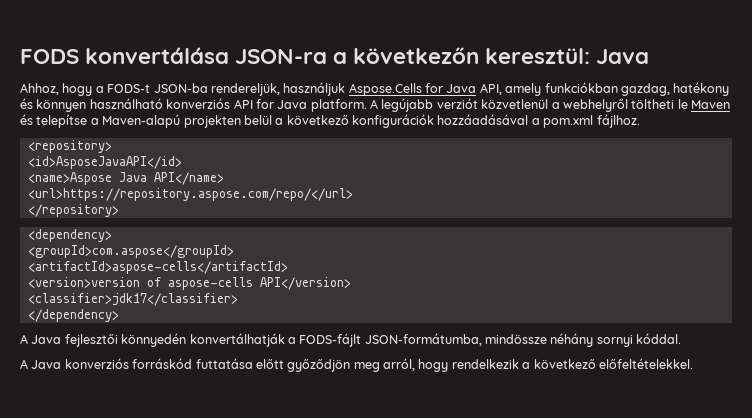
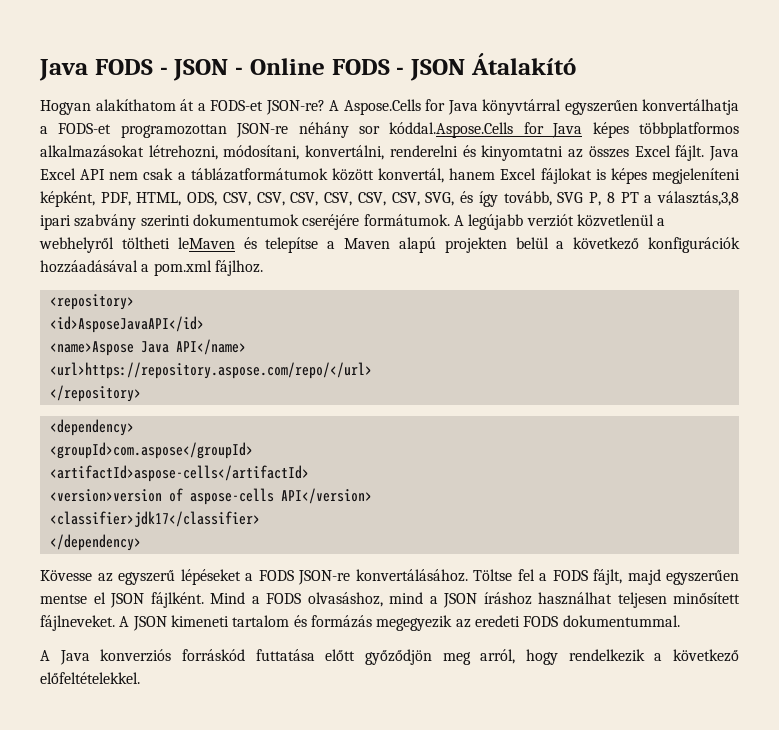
[20,47,650,64] [20,82,730,96] [20,98,367,112] FODS konvertálása JSON-ra a következőn keresztül: Java // Ahhoz, hogy a FODS-t JSON-ba rendereljük, használjuk Aspose.Cells for Java API, amely funkciókban gazdag, hatékony és könnyen használható konverziós API for Java platform. -> [39,53,576,81] [40,99,739,115] [40,122,740,138] [40,145,740,161] [40,168,740,184] [40,191,739,207] [40,214,450,230] Java FODS - JSON - Online FODS - JSON Átalakító // Hogyan alakíthatom át a FODS-et JSON-re? A Aspose.Cells for Java könyvtárral egyszerűen konvertálhatja a FODS-et programozottan JSON-re néhány sor kóddal.Aspose.Cells for Java képes többplatformos alkalmazásokat létrehozni, módosítani, konvertálni, renderelni és kinyomtatni az összes Excel fájlt. Java Excel API nem csak a táblázatformátumok között konvertál, hanem Excel fájlokat is képes megjeleníteni képként, PDF, HTML, ODS, CSV, CSV, CSV, CSV, CSV, CSV, SVG, és így tovább, SVG P, 8 PT a választás,3,8 ipari szabvány szerinti dokumentumok cseréjére formátumok.
[677,99,730,109] le Maven -> [177,237,235,249] leMaven
[102,114,181,128] Maven-alapú -> [344,237,436,253] Maven alapú
[20,333,682,347] A Java fejlesztői könnyedén konvertálhatják a FODS-fájlt JSON-formátumba, mindössze néhány sornyi kóddal. -> [40,569,739,585] [40,592,740,608] [40,615,680,631] Kövesse az egyszerű lépéseket a FODS JSON-re konvertálásához. Töltse fel a FODS fájlt, majd egyszerűen mentse el JSON fájlként. Mind a FODS olvasáshoz, mind a JSON íráshoz használhat teljesen minősített fájlneveket. A JSON kimeneti tartalom és formázás megegyezik az eredeti FODS dokumentummal.

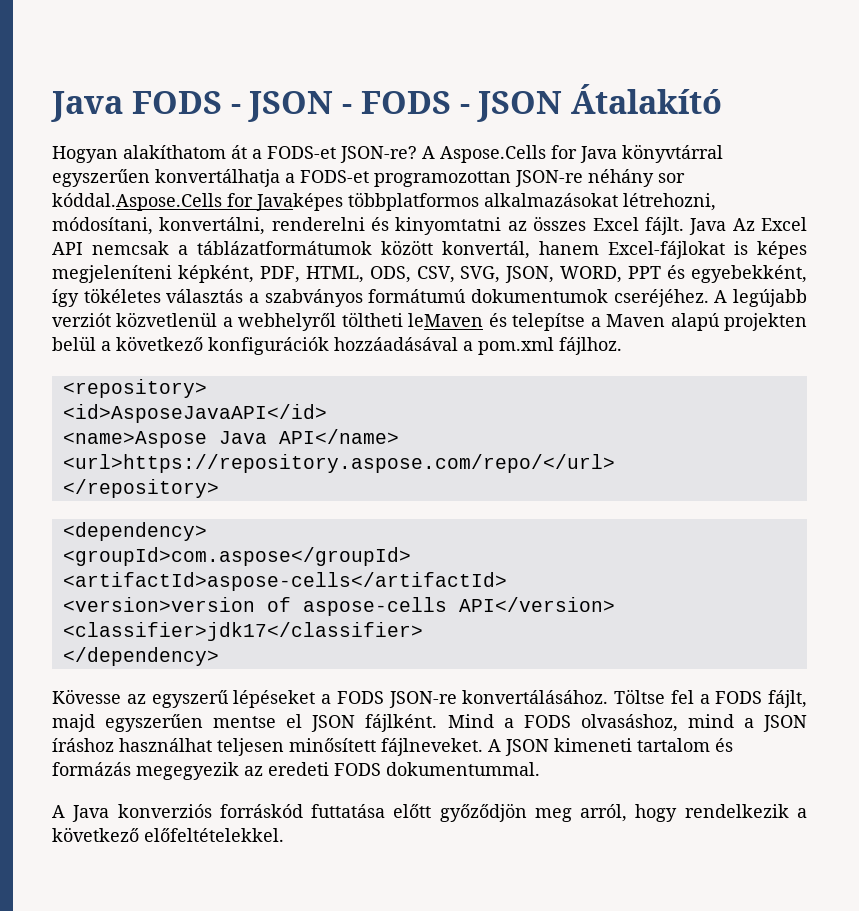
[249,58,325,75] Online -> (353, 109) none
[552,122,629,138] Java képes -> [256,193,343,211] Javaképes
(740, 153) none -> [732,218,755,231] Az
[109,168,174,180] nem csak -> [92,241,169,255] nemcsak
[500,168,592,184] Excel fájlokat -> [608,241,725,259] Excel-fájlokat
[256,191,739,207] [40,214,450,230] CSV, CSV, CSV, CSV, CSV, SVG, és így tovább, SVG P, 8 PT a választás,3,8 ipari szabvány szerinti dokumentumok cseréjére formátumok. -> [460,265,808,283] [52,288,709,307] SVG, JSON, WORD, PPT és egyebekként, így tökéletes választás a szabványos formátumú dokumentumok cseréjéhez.

